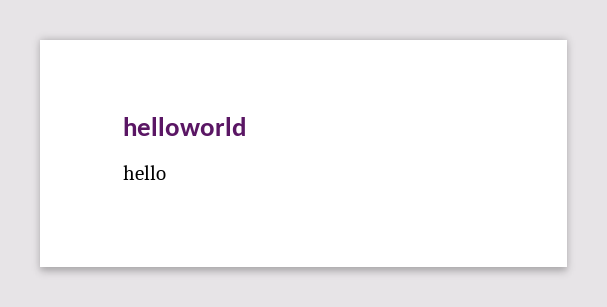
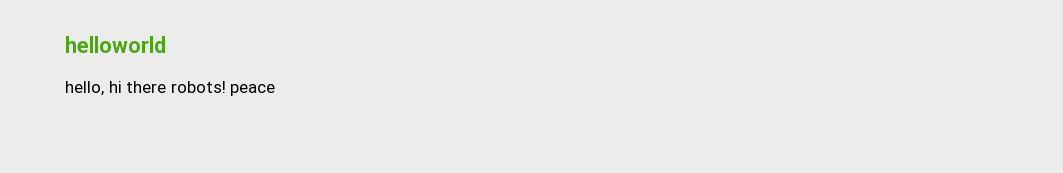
[123,165,166,180] hello -> [65,81,276,96] hello, hi there robots! peace

